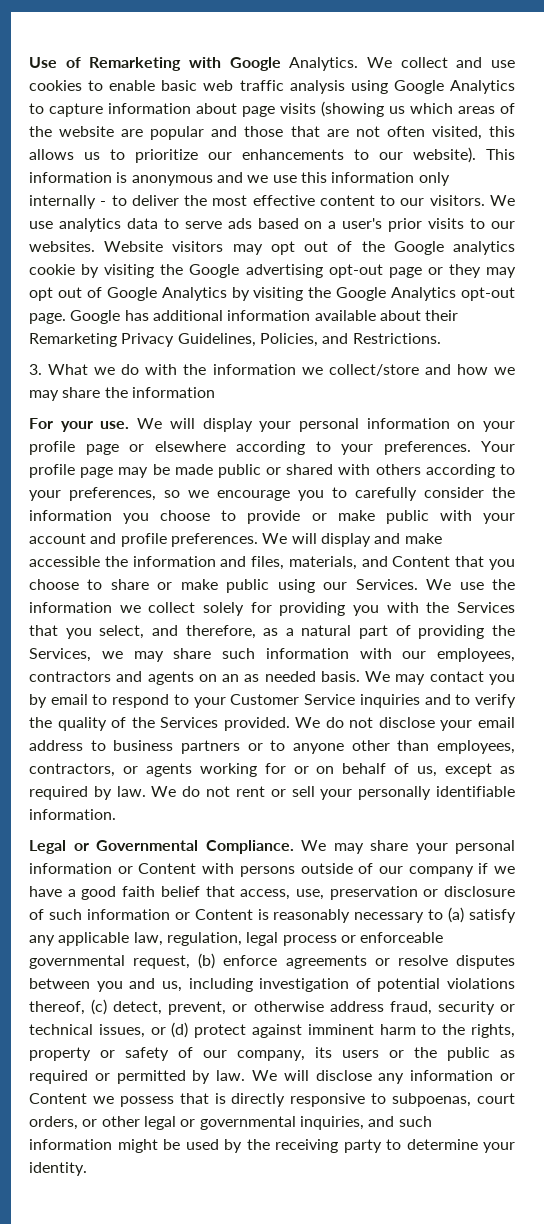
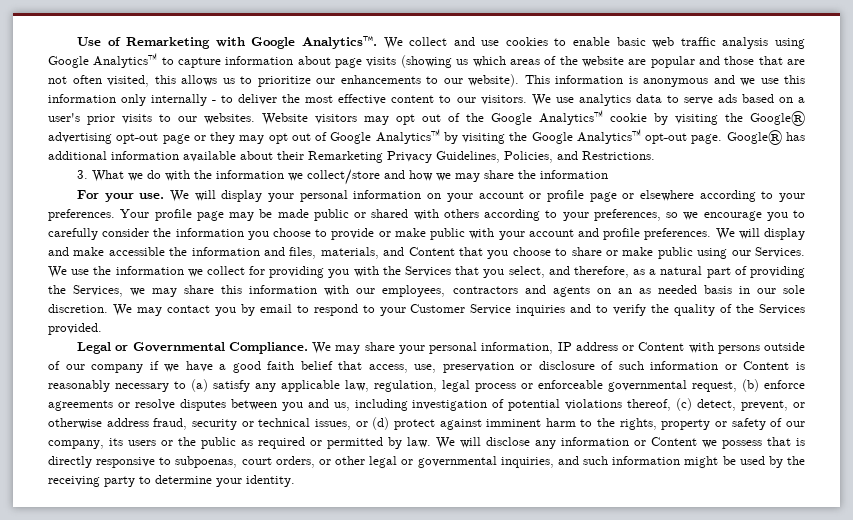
[289,57,359,71] Analytics. -> [301,35,377,49] Analytics™.
[449,80,515,94] Analytics -> [93,53,158,68] Analytics™
[453,241,515,255] analytics -> [539,110,603,125] Analytics™
[189,264,240,278] Google -> [750,111,805,126] Google®
[161,287,457,301] Analytics by visiting the Google Analytics -> [375,129,641,144] Analytics™ by visiting the Google Analytics™
[70,310,121,324] Google -> [726,130,782,145] Google®
(515, 426) none -> [478,191,542,199] account or
[203,602,244,616] solely -> (245, 270) none
[222,648,255,659] such -> [221,285,243,294] this
[320,671,360,682] basis. -> [703,285,805,294] [48,304,108,313] basis in our sole discretion.
[295,717,516,731] [29,740,515,754] [29,763,516,777] [29,786,515,800] [29,809,116,820] We do not disclose your email address to business partners or to anyone other than employees, contractors, or agents working for or on behalf of us, except as required by law. We do not rent or sell your personally identifiable information. -> (102, 329) none
[29,863,112,874] information -> [481,342,618,354] information, IP address

